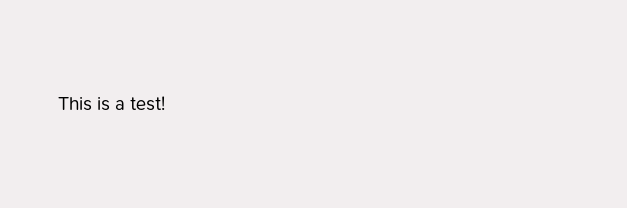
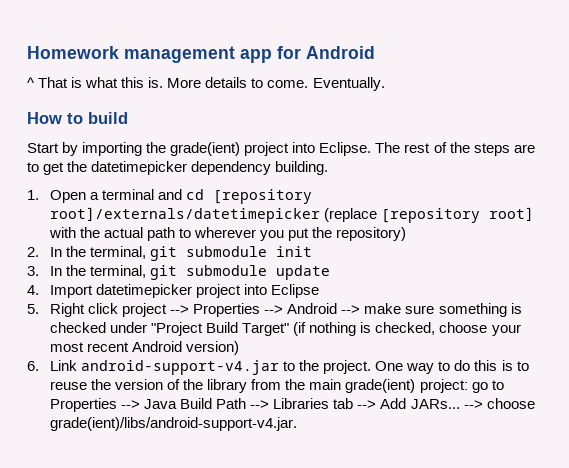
[58,96,166,111] This is a test! -> [27,46,375,63] [27,77,385,91] [27,112,128,124] [27,142,535,156] [27,161,329,175] [27,189,313,204] [50,207,535,223] [49,227,407,241] [27,246,313,261] [27,265,331,280] [27,284,320,298] [27,303,522,317] [50,322,521,336] [50,341,240,355] [27,360,529,375] [50,379,504,393] [50,398,535,412] [50,417,298,431] Homework management app for Android // ^ That is what this is. More details to come. Eventually. // How to build // Start by importing the grade(ient) project into Eclipse. The rest of the steps are to get the datetimepicker dependency building. // 1. Open a terminal and cd [repository root]/externals/datetimepicker (replace [repository root] with the actual path to wherever you put the repository) // 2. In the terminal, git submodule init // 3. In the terminal, git submodule update // 4. Import datetimepicker project into Eclipse // 5. Right click project --> Properties --> Android --> make sure something is checked under "Project Build Target" (if nothing is checked, choose your most recent Android version) // 6. Link android-support-v4.jar to the project. One way to do this is to reuse the version of the library from the main grade(ient) project: go to Properties --> Java Build Path --> Libraries tab --> Add JARs... --> choose grade(ient)/libs/android-support-v4.jar.

